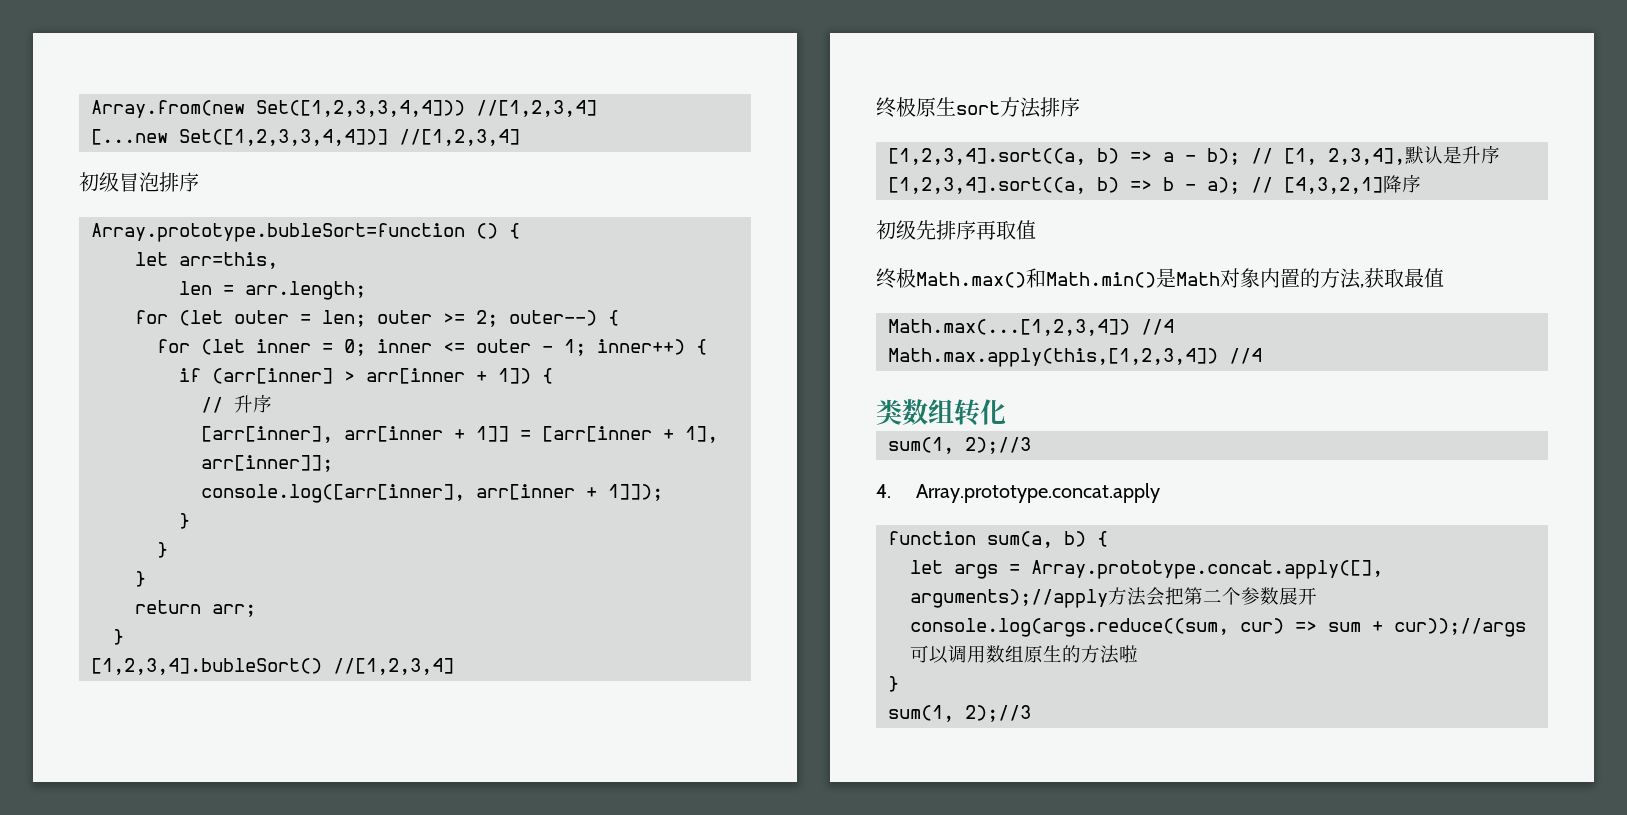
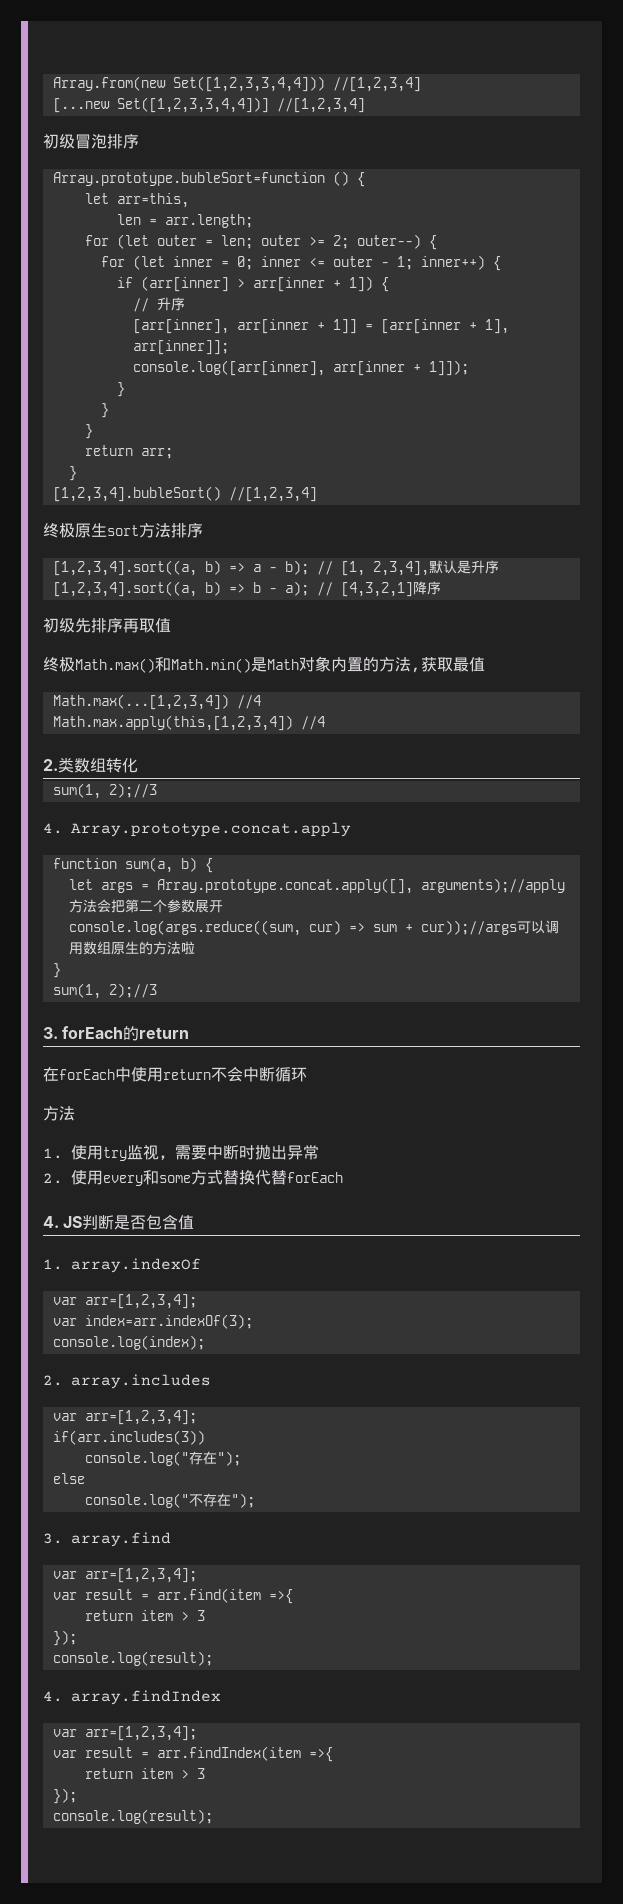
(1262, 356) none -> [43,759,58,771] 2.
(1031, 713) none -> [43,1026,190,1041] [43,1066,307,1082] [43,1106,75,1121] [43,1144,319,1161] [43,1170,343,1186] [43,1214,195,1230] [43,1258,201,1273] [52,1294,197,1309] [52,1314,253,1329] [52,1335,205,1350] [43,1374,211,1389] [52,1410,197,1425] [52,1430,205,1445] [84,1451,241,1466] [52,1473,85,1484] [84,1493,255,1508] [43,1532,171,1547] [52,1568,197,1583] [52,1588,293,1604] [84,1610,205,1621] [52,1630,77,1646] [52,1651,213,1666] [43,1690,221,1705] [52,1726,197,1741] [52,1746,333,1762] [84,1768,205,1779] [52,1788,77,1804] [52,1809,213,1824] // 3. forEach的return // 在forEach中使用return不会中断循环 // 方法 // 1.使用try监视，需要中断时抛出异常 // 2.使用every和some方式替换代替forEach // 4. JS判断是否包含值 // 1. array.indexOf // var arr=[1,2,3,4]; // var index=arr.indexOf(3); // console.log(index); // 2. array.includes // var arr=[1,2,3,4]; // if(arr.includes(3)) // console.log("存在"); // else // console.log("不存在"); // 3. array.find // var arr=[1,2,3,4]; // var result = arr.find(item =>{ // return item > 3 // }); // console.log(result); // 4. array.findIndex // var arr=[1,2,3,4]; // var result = arr.findIndex(item =>{ // return item > 3 // }); // console.log(result);

